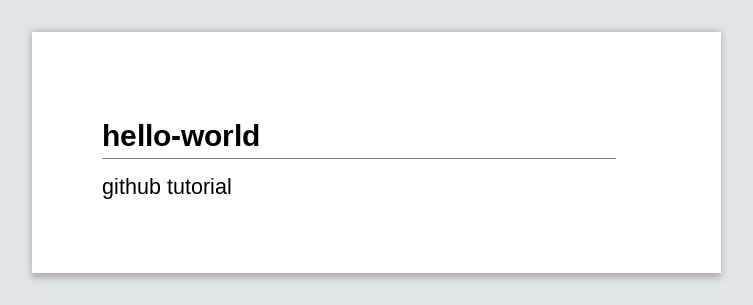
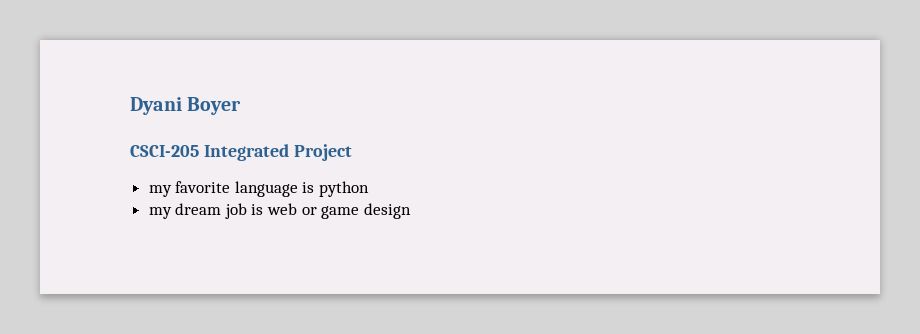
[102,124,260,146] [102,178,232,199] hello-world // github tutorial -> [130,97,242,115] [130,144,352,161] [148,181,370,197] [148,203,411,219] Dyani Boyer // CSCI-205 Integrated Project // my favorite language is python // my dream job is web or game design

